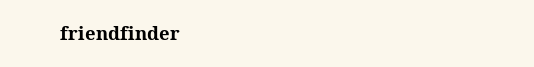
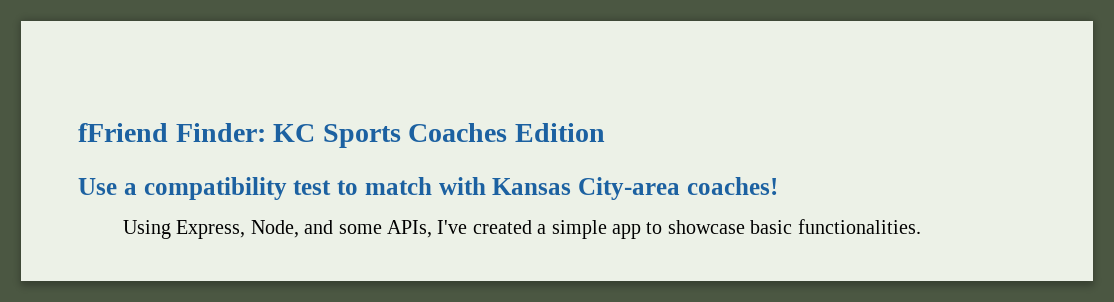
[60,26,180,40] friendfinder -> [78,123,605,148] [78,177,778,200] [123,219,921,239] fFriend Finder: KC Sports Coaches Edition // Use a compatibility test to match with Kansas City-area coaches! // Using Express, Node, and some APIs, I've created a simple app to showcase basic functionalities.

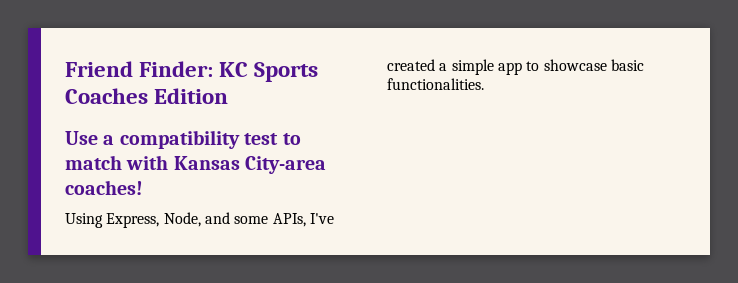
[78,123,168,142] fFriend -> [65,61,133,77] Friend

